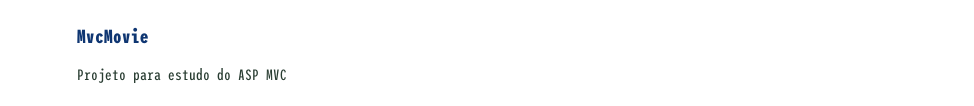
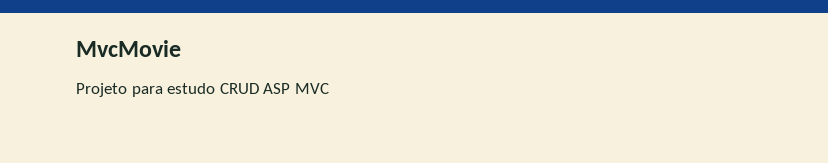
[217,68,231,81] do -> [219,83,259,94] CRUD

